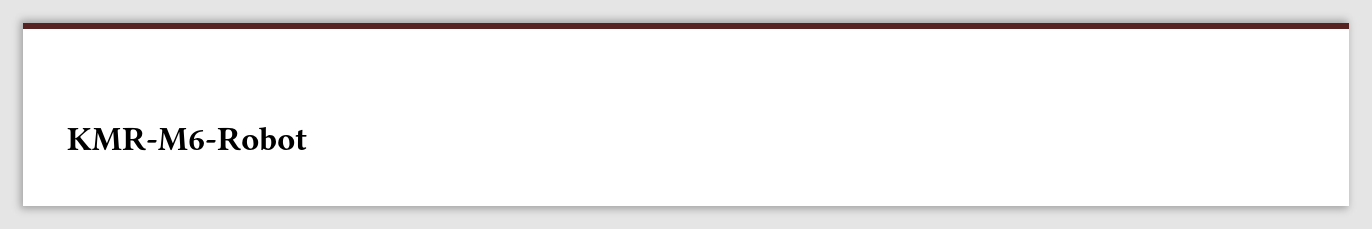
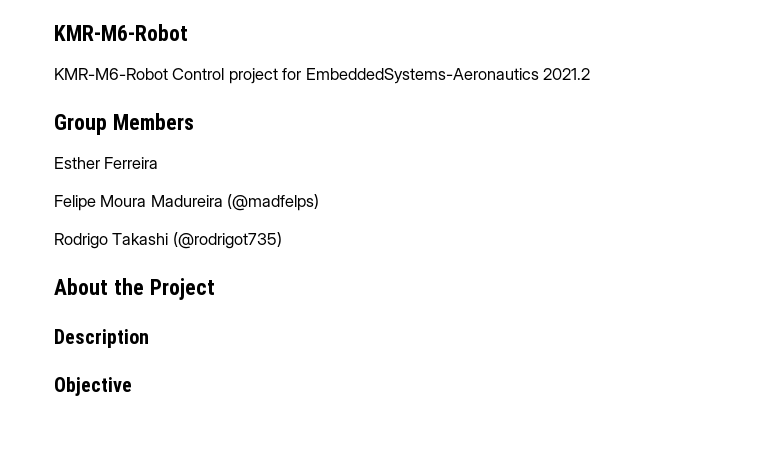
[67,127,307,151] KMR-M6-Robot -> [54,24,188,41] [54,68,591,84] [54,113,194,135] [54,157,159,169] [54,194,320,211] [54,232,282,249] [54,278,215,300] [54,329,149,348] [54,377,132,396] KMR-M6-Robot // KMR-M6-Robot Control project for EmbeddedSystems-Aeronautics 2021.2 // Group Members // Esther Ferreira // Felipe Moura Madureira (@madfelps) // Rodrigo Takashi (@rodrigot735) // About the Project // Description // Objective

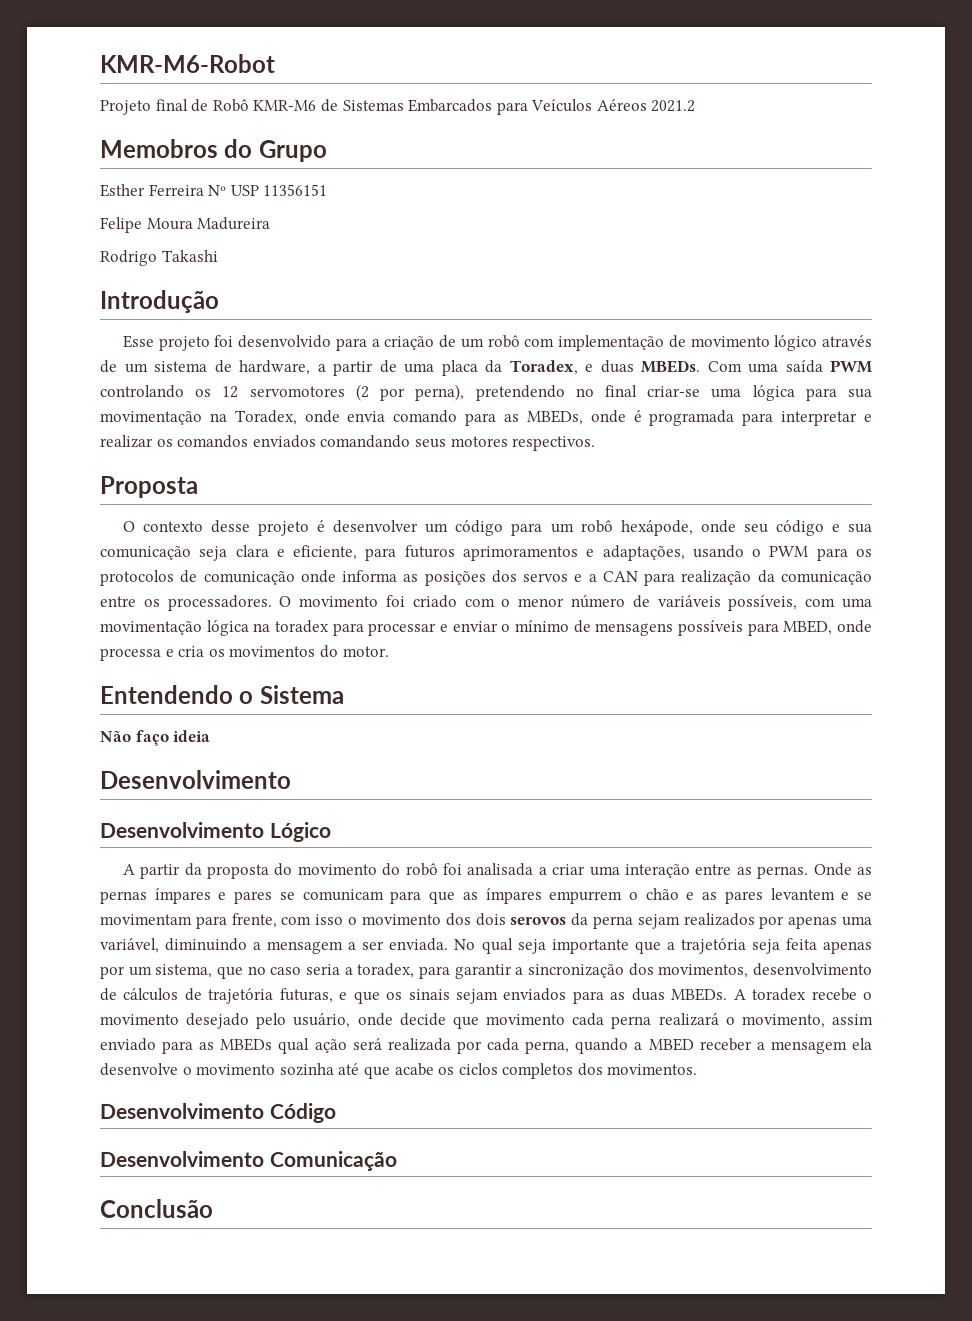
[54,68,591,84] [54,113,194,135] KMR-M6-Robot Control project for EmbeddedSystems-Aeronautics 2021.2 // Group Members -> [100,99,696,115] [100,139,327,162] Projeto final de Robô KMR-M6 de Sistemas Embarcados para Veículos Aéreos 2021.2 // Memobros do Grupo
(159, 163) none -> [208,184,328,196] Nº USP 11356151
[227,194,320,211] (@madfelps) -> (271, 223) none
[172,232,282,249] [54,278,215,300] [54,329,149,348] [54,377,132,396] (@rodrigot735) // About the Project // Description // Objective -> [100,290,219,313] [122,335,873,351] [100,360,872,376] [100,384,872,401] [100,410,872,426] [100,435,596,451] [100,476,198,498] [122,520,872,536] [100,545,873,561] [100,570,872,586] [100,594,872,611] [100,620,872,636] [100,645,389,661] [100,685,344,704] [100,730,211,746] [100,770,291,789] [100,822,331,842] [122,863,872,879] [100,888,872,904] [100,913,872,929] [100,938,872,954] [100,963,872,979] [100,988,873,1004] [100,1013,873,1029] [100,1038,872,1054] [100,1063,698,1079] [100,1103,336,1123] [100,1151,397,1171] [100,1199,213,1218] // Introdução // Esse projeto foi desenvolvido para a criação de um robô com implementação de movimento lógico através de um sistema de hardware, a partir de uma placa da Toradex, e duas MBEDs. Com uma saída PWM controlando os 12 servomotores (2 por perna), pretendendo no final criar-se uma lógica para sua movimentação na Toradex, onde envia comando para as MBEDs, onde é programada para interpretar e realizar os comandos enviados comandando seus motores respectivos. // Proposta // O contexto desse projeto é desenvolver um código para um robô hexápode, onde seu código e sua comunicação seja clara e eficiente, para futuros aprimoramentos e adaptações, usando o PWM para os protocolos de comunicação onde informa as posições dos servos e a CAN para realização da comunicação entre os processadores. O movimento foi criado com o menor número de variáveis possíveis, com uma movimentação lógica na toradex para processar e enviar o mínimo de mensagens possíveis para MBED, onde processa e cria os movimentos do motor. // Entendendo o Sistema // Não faço ideia // Desenvolvimento // Desenvolvimento Lógico // A partir da proposta do movimento do robô foi analisada a criar uma interação entre as pernas. Onde as pernas ímpares e pares se comunicam para que as ímpares empurrem o chão e as pares levantem e se movimentam para frente, com isso o movimento dos dois serovos da perna sejam realizados por apenas uma variável, diminuindo a mensagem a ser enviada. No qual seja importante que a trajetória seja feita apenas por um sistema, que no caso seria a toradex, para garantir a sincronização dos movimentos, desenvolvimento de cálculos de trajetória futuras, e que os sinais sejam enviados para as duas MBEDs. A toradex recebe o movimento desejado pelo usuário, onde decide que movimento cada perna realizará o movimento, assim enviado para as MBEDs qual ação será realizada por cada perna, quando a MBED receber a mensagem ela desenvolve o movimento sozinha até que acabe os ciclos completos dos movimentos. // Desenvolvimento Código // Desenvolvimento Comunicação // Conclusão

